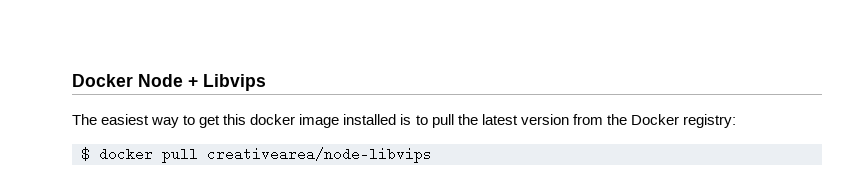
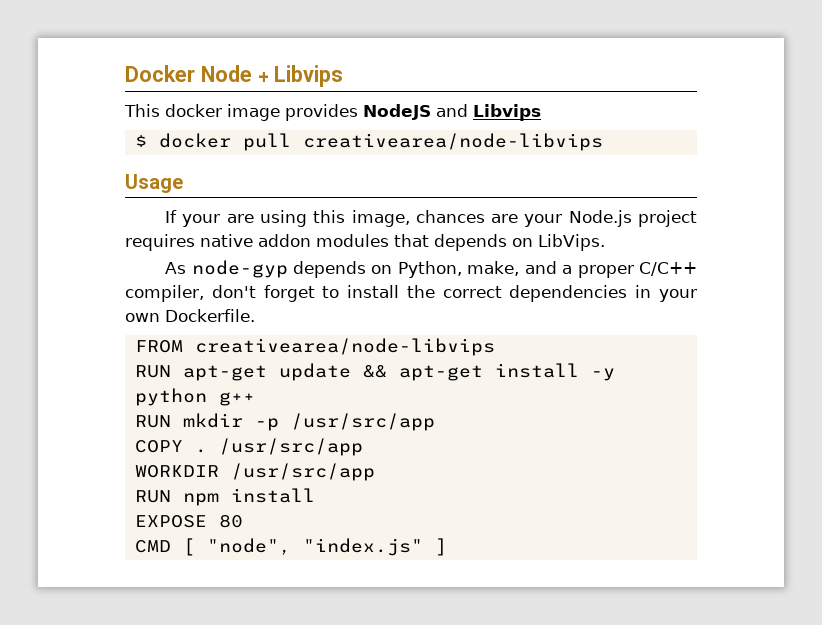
[72,114,736,128] [81,147,432,163] The easiest way to get this docker image installed is to pull the latest version from the Docker registry: // $ docker pull creativearea/node-libvips -> [124,104,541,121] [134,133,603,151] [125,174,183,193] [165,210,697,227] [125,234,605,251] [165,260,697,278] [125,285,697,302] [125,309,255,322] [134,338,495,356] [134,363,615,381] [134,388,255,406] [134,413,435,431] [134,438,363,456] [134,463,375,481] [134,488,315,506] [134,514,243,528] [134,538,447,556] This docker image provides NodeJS and Libvips // $ docker pull creativearea/node-libvips // Usage // If your are using this image, chances are your Node.js project requires native addon modules that depends on LibVips. // As node-gyp depends on Python, make, and a proper C/C++ compiler, don't forget to install the correct dependencies in your own Dockerfile. // FROM creativearea/node-libvips // RUN apt-get update && apt-get install -y python g++ // RUN mkdir -p /usr/src/app // COPY . /usr/src/app // WORKDIR /usr/src/app // RUN npm install // EXPOSE 80 // CMD [ "node", "index.js" ]

